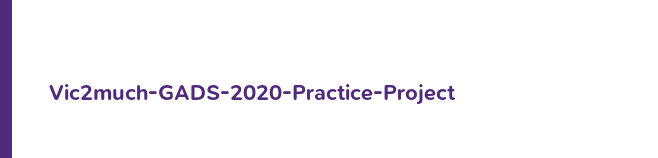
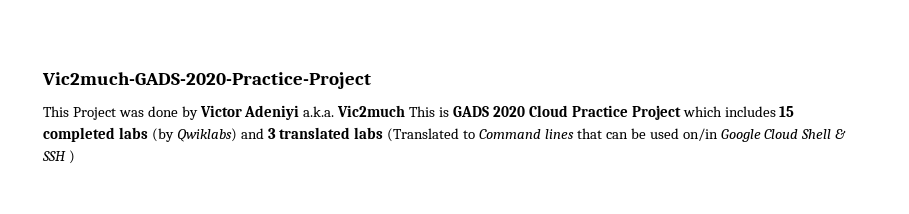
(456, 94) none -> [43,105,795,120] [43,127,847,142] [42,150,75,164] // This Project was done by Victor Adeniyi a.k.a. Vic2much This is GADS 2020 Cloud Practice Project which includes 15 completed labs (by Qwiklabs) and 3 translated labs (Translated to Command lines that can be used on/in Google Cloud Shell & SSH )

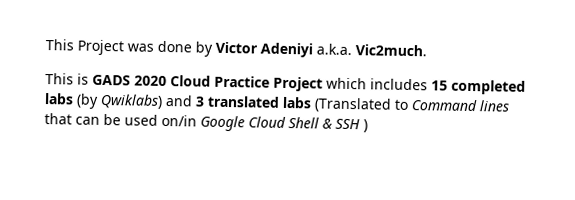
[42,72,371,89] Vic2much-GADS-2020-Practice-Project // -> (45, 45) none
[337,105,406,117] Vic2much -> [355,44,427,57] Vic2much. //

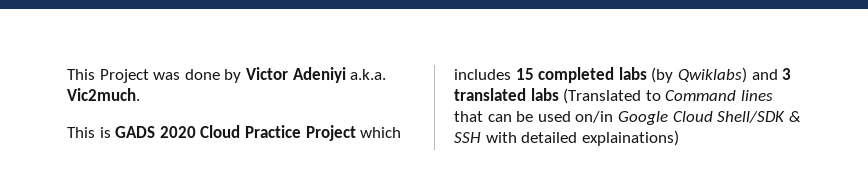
[288,117,319,129] Shell -> [717,111,786,123] Shell/SDK
[363,119,368,133] ) -> [485,130,679,146] with detailed explainations)

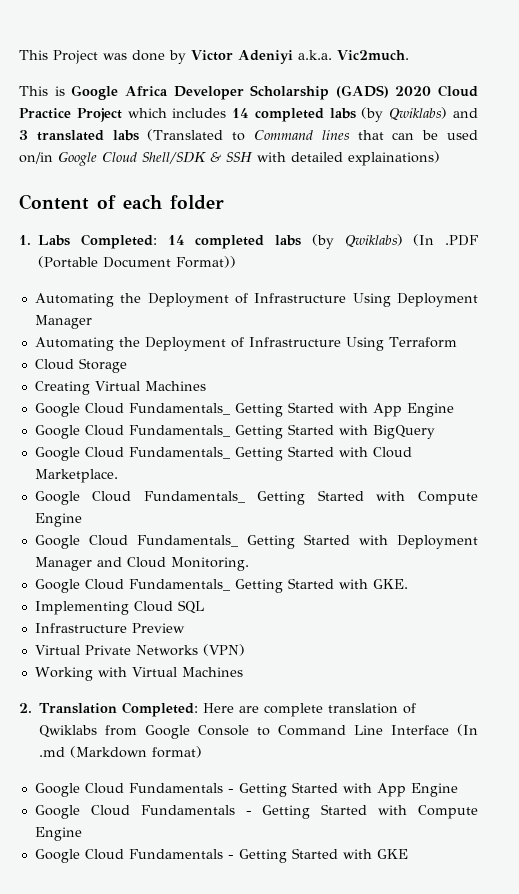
[115,126,156,138] GADS -> [71,85,389,100] Google Africa Developer Scholarship (GADS)
[515,68,534,80] 15 -> [232,108,250,118] 14
(679, 138) none -> [19,194,224,210] [19,234,478,249] [38,256,237,268] [34,293,478,307] [34,315,92,329] [34,337,457,351] [34,358,127,373] [34,381,206,395] [34,402,454,417] [34,424,435,439] [34,446,412,461] [34,469,118,483] [34,490,478,505] [34,513,82,527] [34,534,478,549] [34,557,249,571] [34,578,408,593] [34,600,204,615] [34,623,185,633] [34,644,245,656] [34,667,243,681] [19,702,417,717] [39,724,478,739] [39,746,203,758] [34,782,458,797] [34,804,478,819] [34,827,82,841] [34,848,408,863] // Content of each folder // 1. Labs Completed: 14 completed labs (by Qwiklabs) (In .PDF (Portable Document Format)) // Automating the Deployment of Infrastructure Using Deployment Manager // Automating the Deployment of Infrastructure Using Terraform // Cloud Storage // Creating Virtual Machines // Google Cloud Fundamentals_ Getting Started with App Engine // Google Cloud Fundamentals_ Getting Started with BigQuery // Google Cloud Fundamentals_ Getting Started with Cloud Marketplace. // Google Cloud Fundamentals_ Getting Started with Compute Engine // Google Cloud Fundamentals_ Getting Started with Deployment Manager and Cloud Monitoring. // Google Cloud Fundamentals_ Getting Started with GKE. // Implementing Cloud SQL // Infrastructure Preview // Virtual Private Networks (VPN) // Working with Virtual Machines // 2. Translation Completed: Here are complete translation of Qwiklabs from Google Console to Command Line Interface (In .md (Markdown format) // Google Cloud Fundamentals - Getting Started with App Engine // Google Cloud Fundamentals - Getting Started with Compute Engine // Google Cloud Fundamentals - Getting Started with GKE

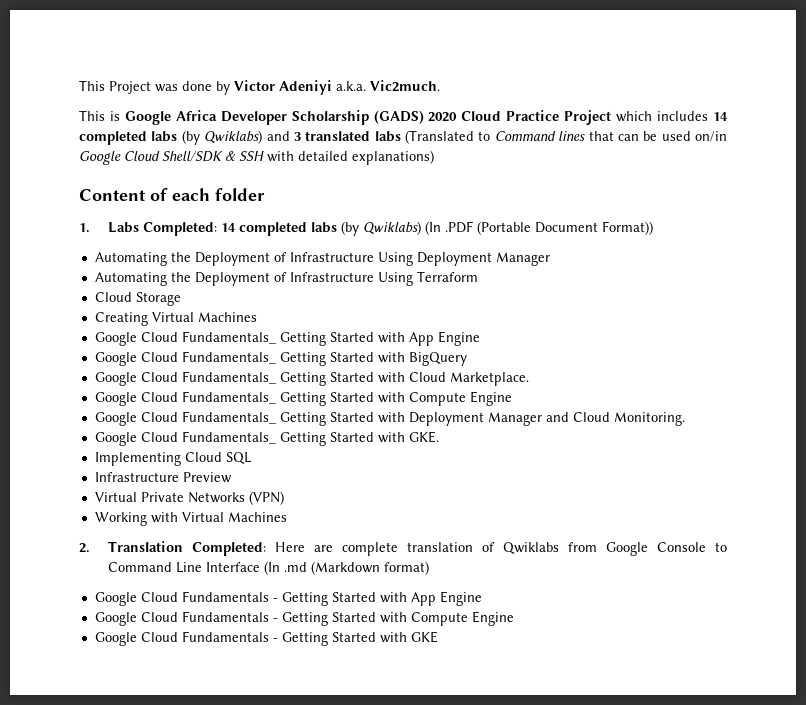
[348,151,440,166] explainations) -> [352,150,434,165] explanations)

